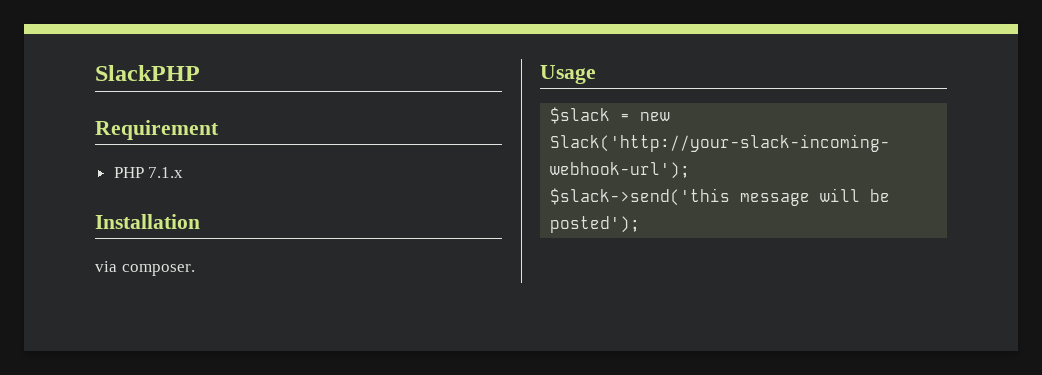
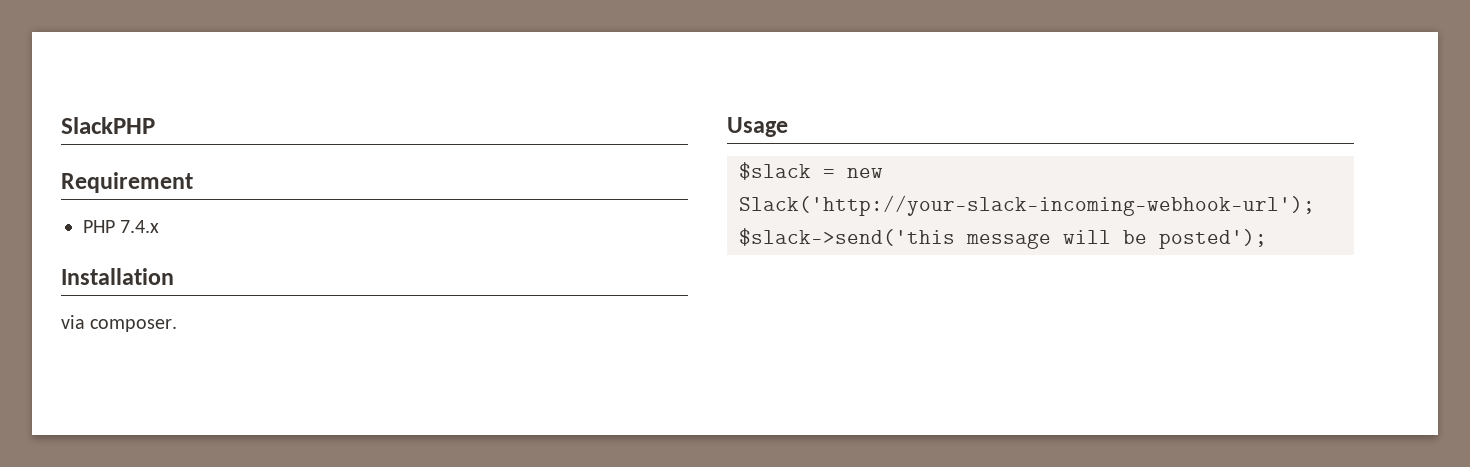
[148,167,184,178] 7.1.x -> [120,220,160,233] 7.4.x

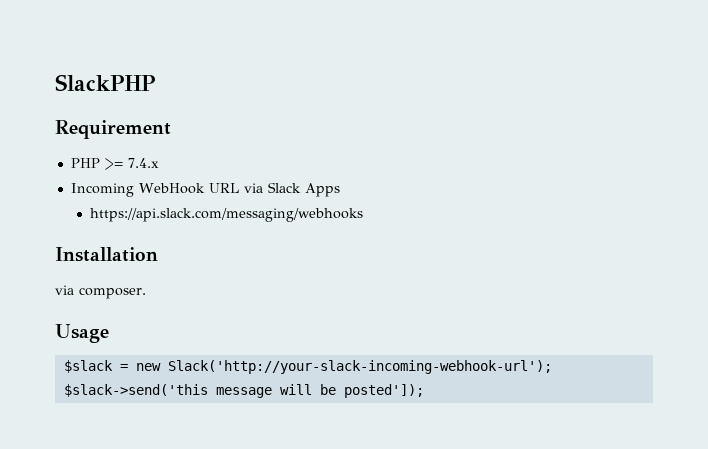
(115, 226) none -> [104,158,123,170] >=
(160, 226) none -> [70,182,340,197] [89,208,363,222] // Incoming WebHook URL via Slack Apps // https://api.slack.com/messaging/webhooks
[1159,229,1267,249] posted'); -> [343,384,424,398] posted']);

